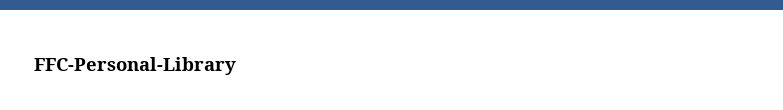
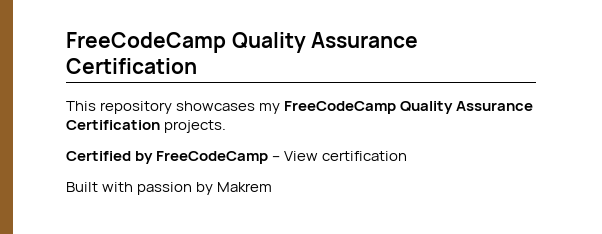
[34,57,236,75] FFC-Personal-Library -> [66,32,419,53] [66,58,197,74] [66,101,534,114] [66,120,227,133] [66,151,408,164] [66,182,273,195] FreeCodeCamp Quality Assurance Certification // This repository showcases my FreeCodeCamp Quality Assurance Certification projects. // Certified by FreeCodeCamp – View certification // Built with passion by Makrem

